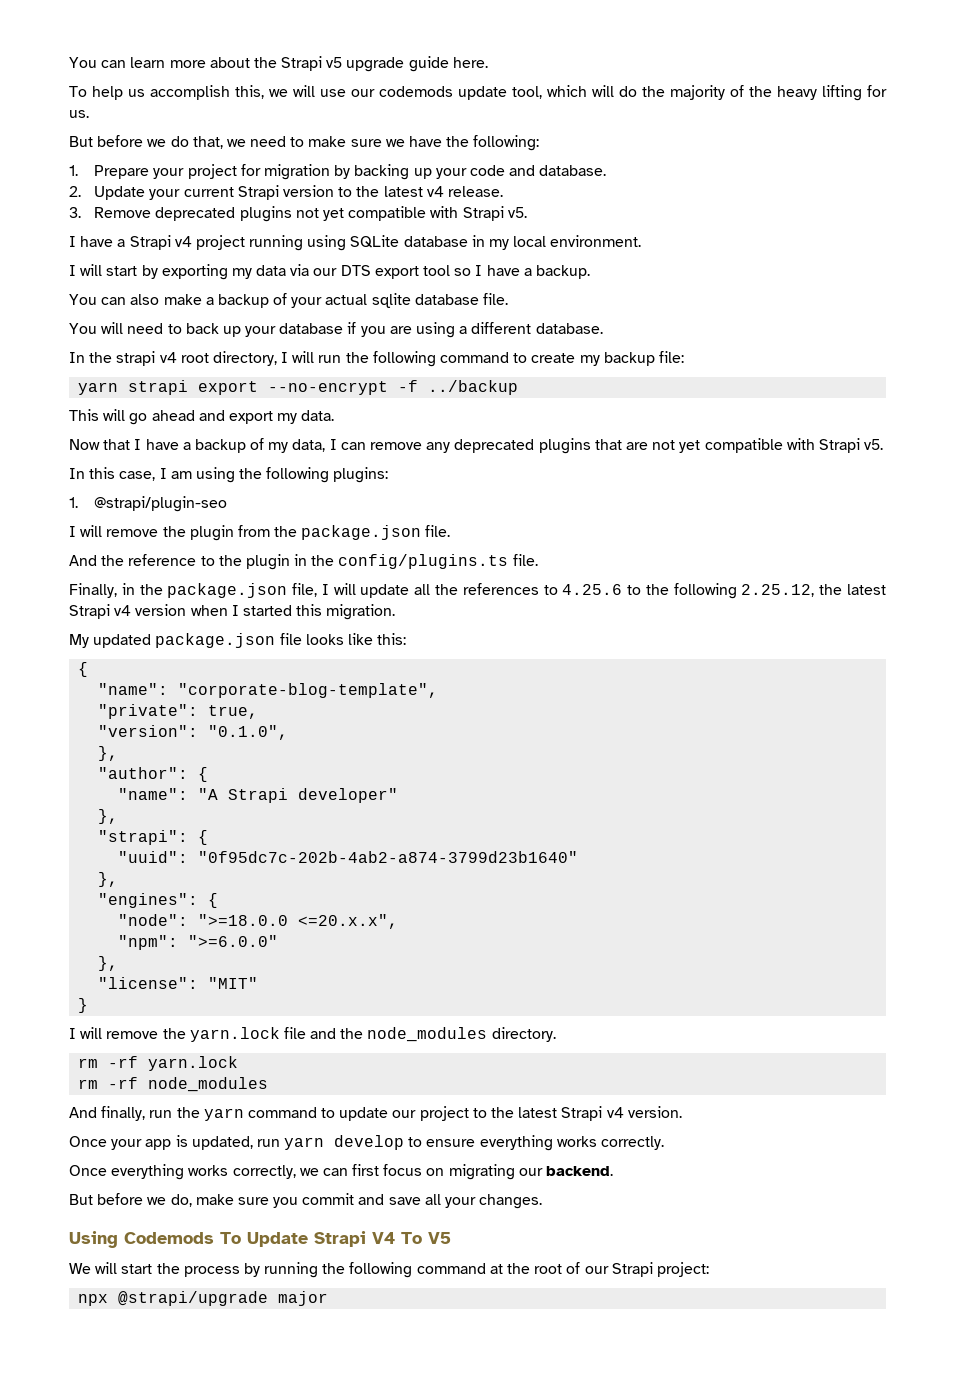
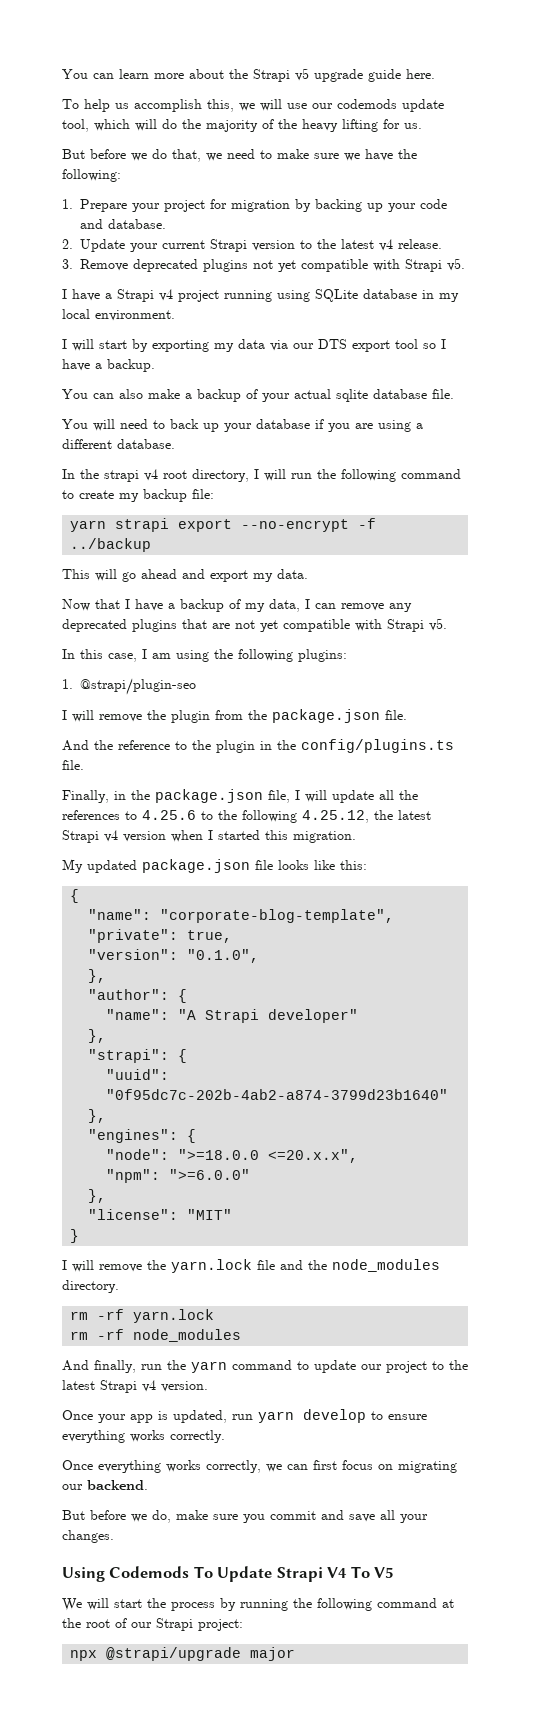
[741,584,815,597] 2.25.12, -> [302,810,369,823] 4.25.12,

